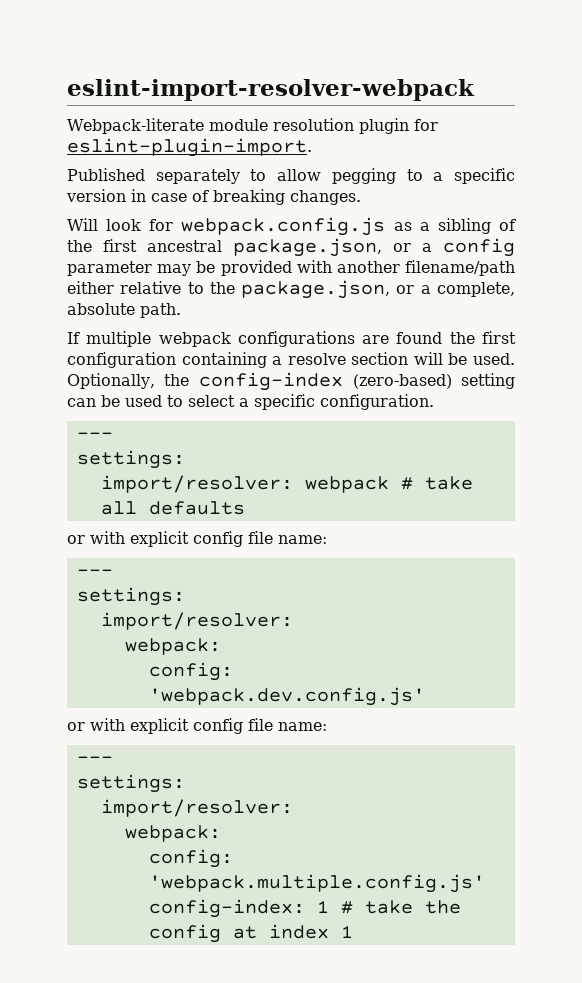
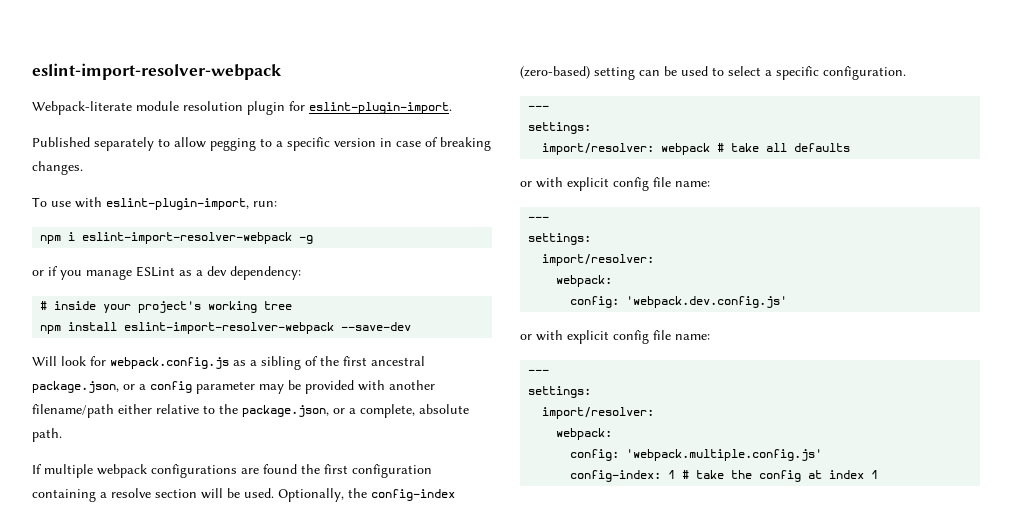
(361, 197) none -> [32,197,277,210] [40,232,314,244] [32,266,301,280] [40,301,293,313] [40,322,412,334] // To use with eslint-plugin-import, run: // npm i eslint-import-resolver-webpack -g // or if you manage ESLint as a dev dependency: // # inside your project's working tree // npm install eslint-import-resolver-webpack --save-dev

